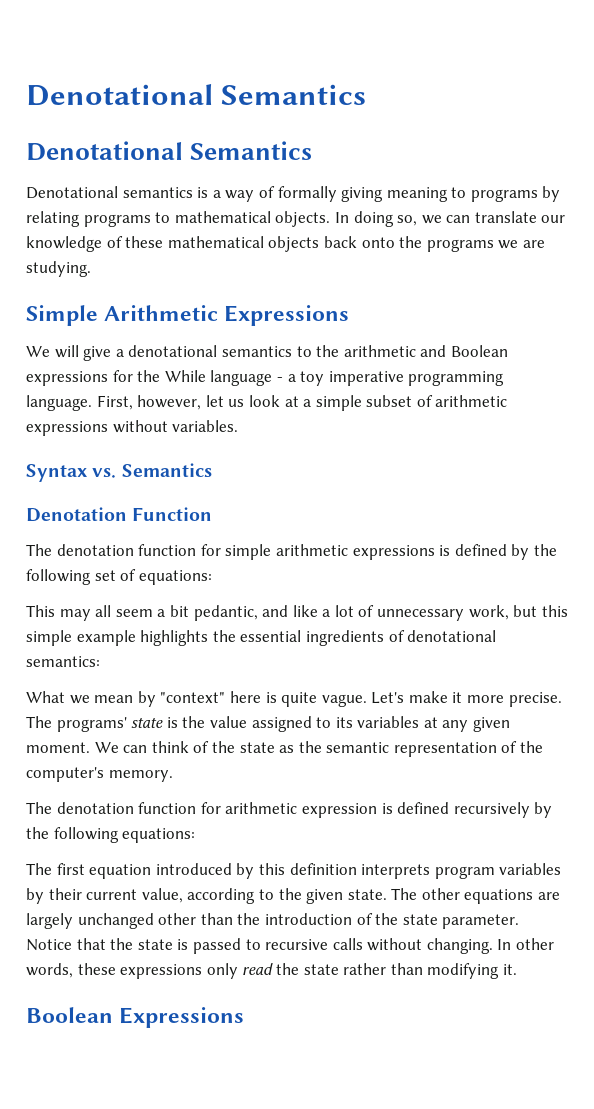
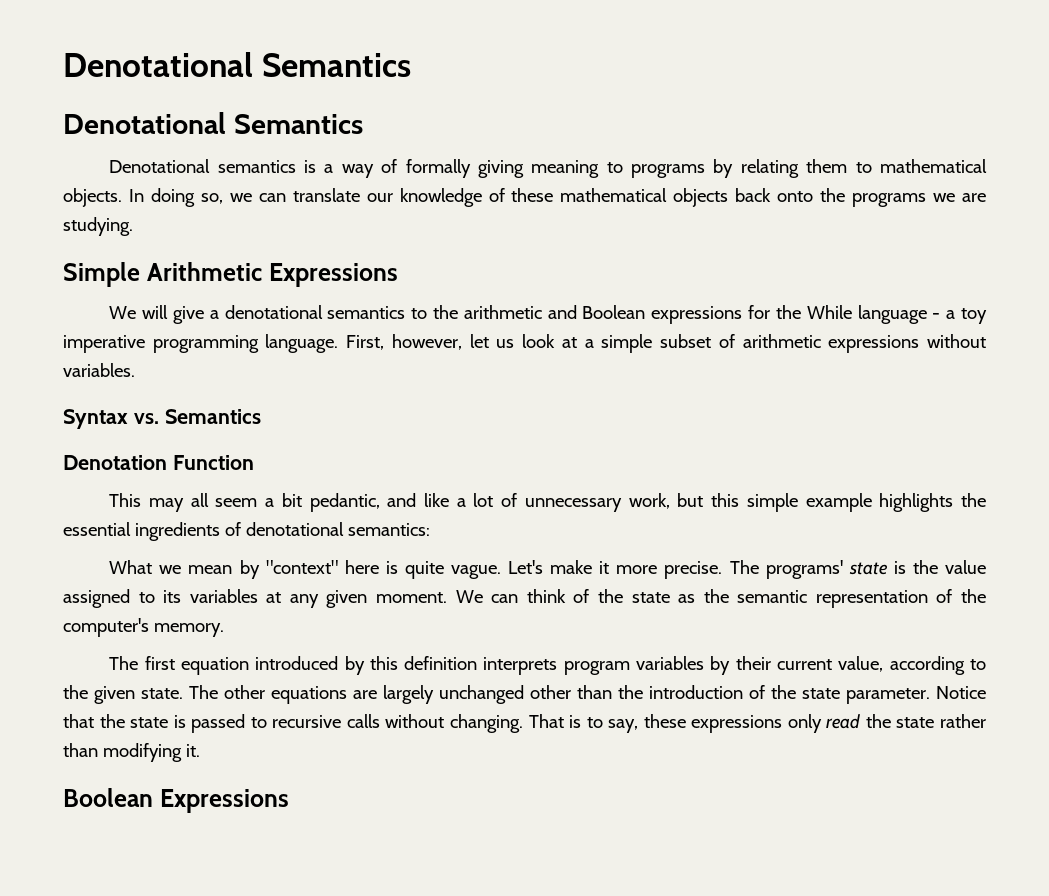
[83,214,151,227] programs -> [806,159,848,173] them
[26,544,557,560] [26,569,212,585] // The denotation function for simple arithmetic expressions is defined by the following set of equations: -> (254, 462) none
[26,802,553,818] [26,827,196,843] // The denotation function for arithmetic expression is defined recursively by the following equations: -> (224, 630) none
[497,938,555,950] [26,963,73,978] In other words, -> [528,714,639,733] That is to say,

